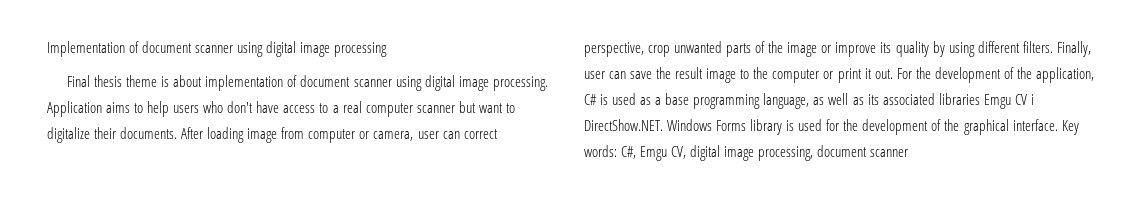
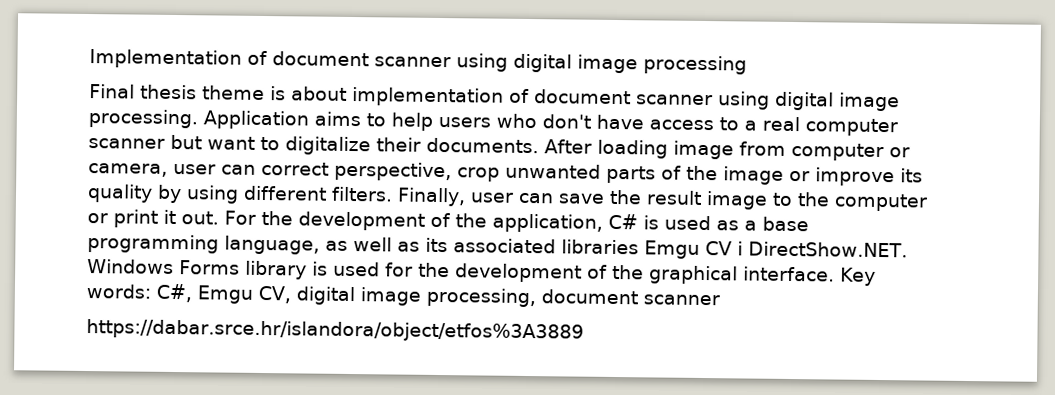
(909, 153) none -> [86,319,584,343] // https://dabar.srce.hr/islandora/object/etfos%3A3889

